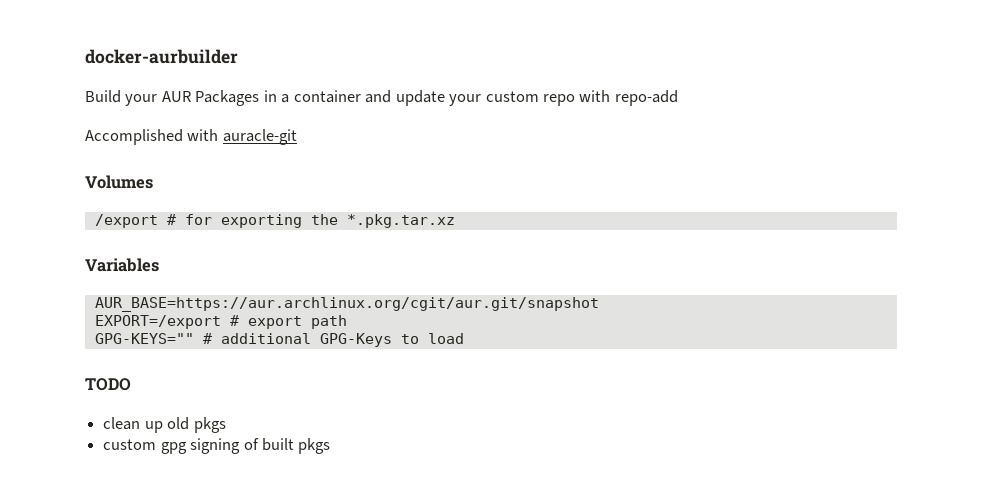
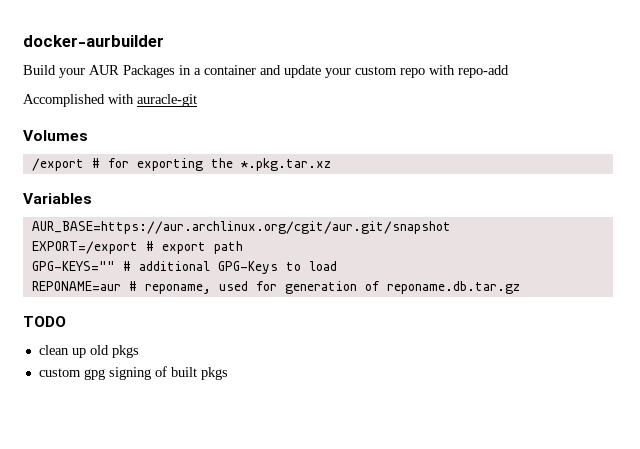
(464, 338) none -> [31,281,520,294] // REPONAME=aur # reponame, used for generation of reponame.db.tar.gz

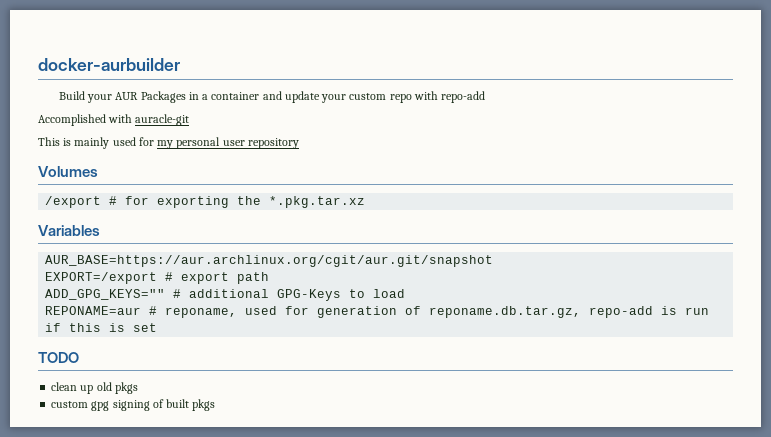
(197, 100) none -> [38,137,299,149] // This is mainly used for my personal user repository
[31,261,115,271] GPG-KEYS="" -> [45,289,166,300] ADD_GPG_KEYS=""
[386,281,520,294] reponame.db.tar.gz -> [429,306,710,318] [45,323,158,332] reponame.db.tar.gz, repo-add is run if this is set

